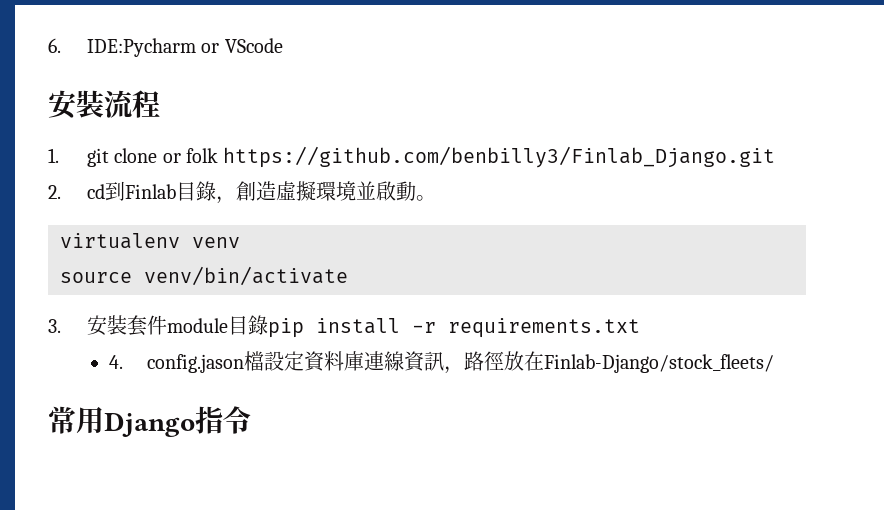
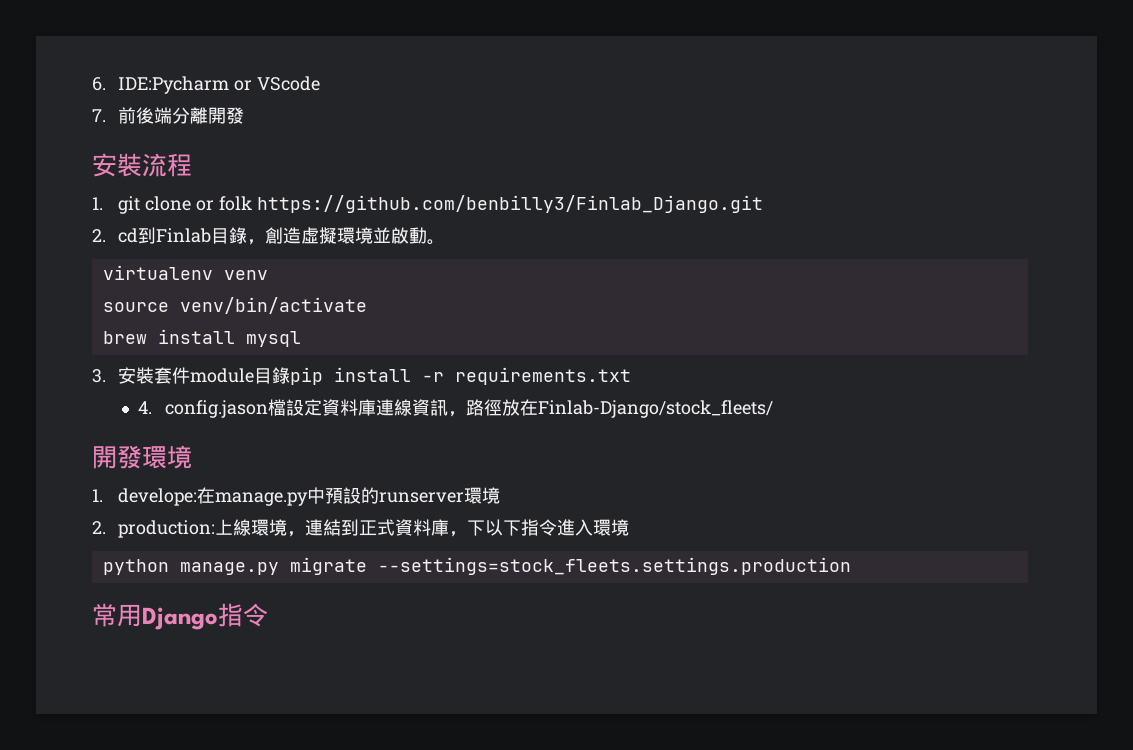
(283, 45) none -> [92,107,245,124] // 7.前後端分離開發
(348, 276) none -> [102,329,301,347] // brew install mysql
(775, 363) none -> [92,445,192,469] [92,487,501,506] [92,519,630,538] [102,557,851,575] // 開發環境 // 1. develope:在manage.py中預設的runserver環境 // 2. production:上線環境，連結到正式資料庫，下以下指令進入環境 // python manage.py migrate --settings=stock_fleets.settings.production

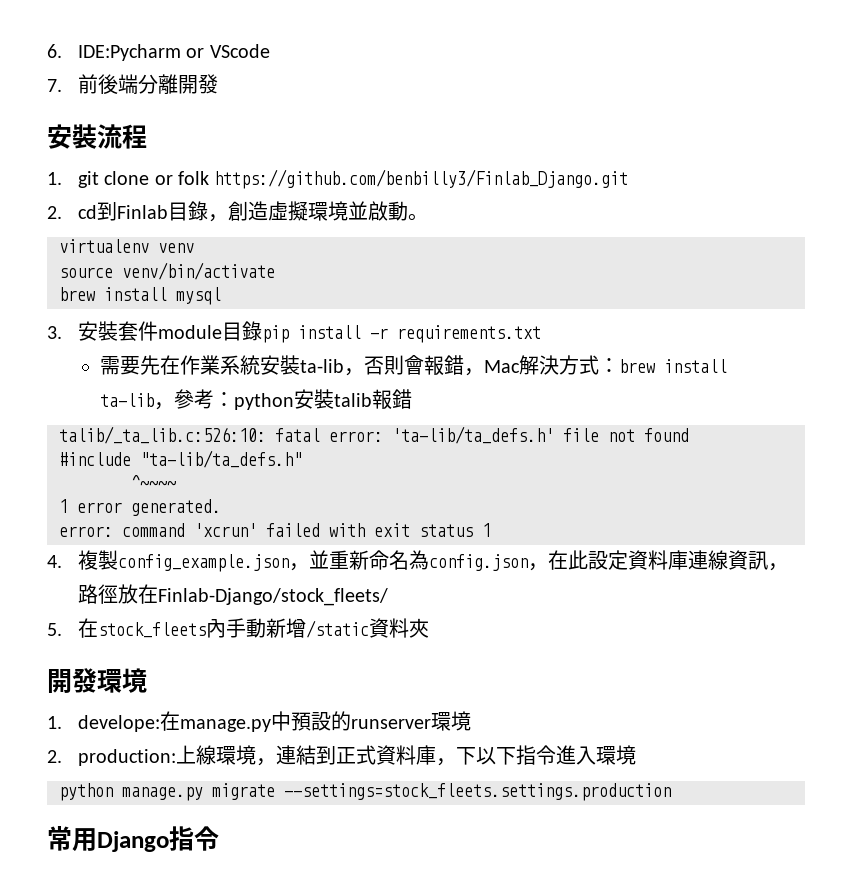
[138,399,286,418] 4. config.jason檔 -> [99,355,727,376] [99,389,412,410] [59,426,689,444] [59,450,302,468] [131,475,176,489] [59,499,221,516] [59,523,491,537] [47,550,588,572] 需要先在作業系統安裝ta-lib，否則會報錯，Mac解決方式：brew install ta-lib，參考：python安裝talib報錯 // talib/_ta_lib.c:526:10: fatal error: 'ta-lib/ta_defs.h' file not found // #include "ta-lib/ta_defs.h" // ^~~~~ // 1 error generated. // error: command 'xcrun' failed with exit status 1 // 4.複製config_example.json，並重新命名為config.json，在此
(773, 409) none -> [47,618,429,638] // 5.在stock_fleets內手動新增/static資料夾

